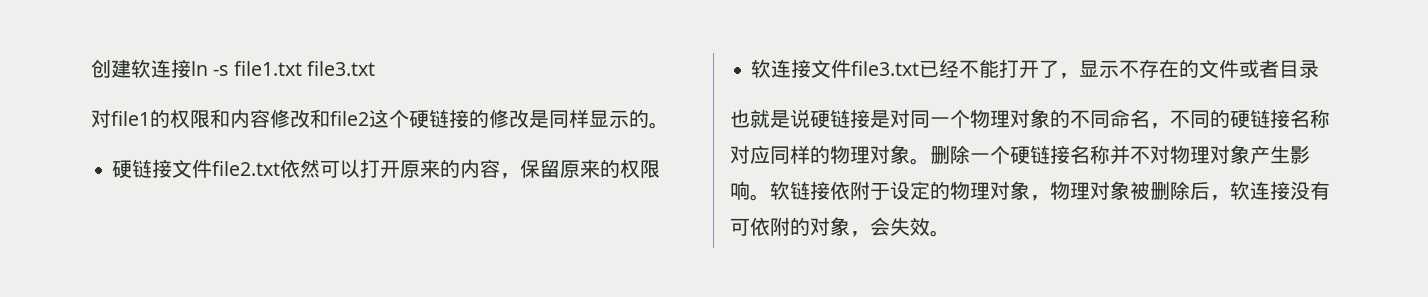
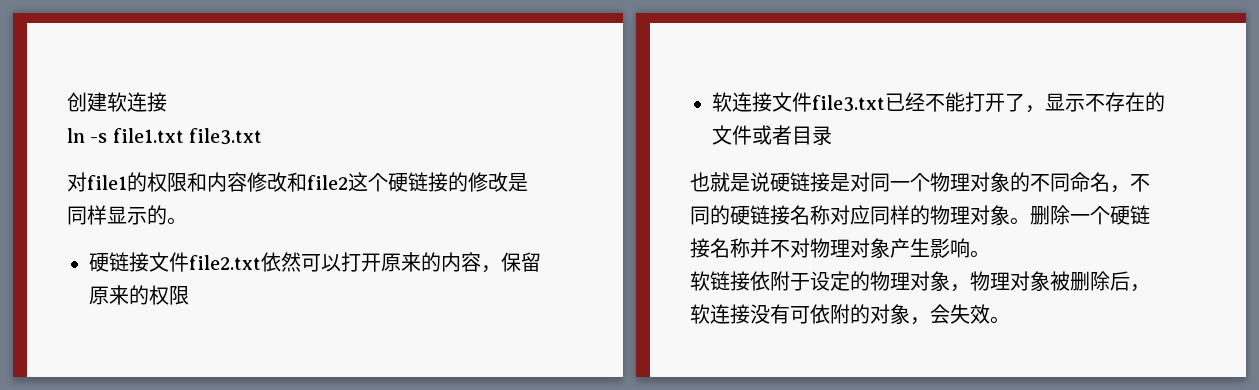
(191, 68) none -> (167, 102) //
(770, 197) none -> (990, 254) //

